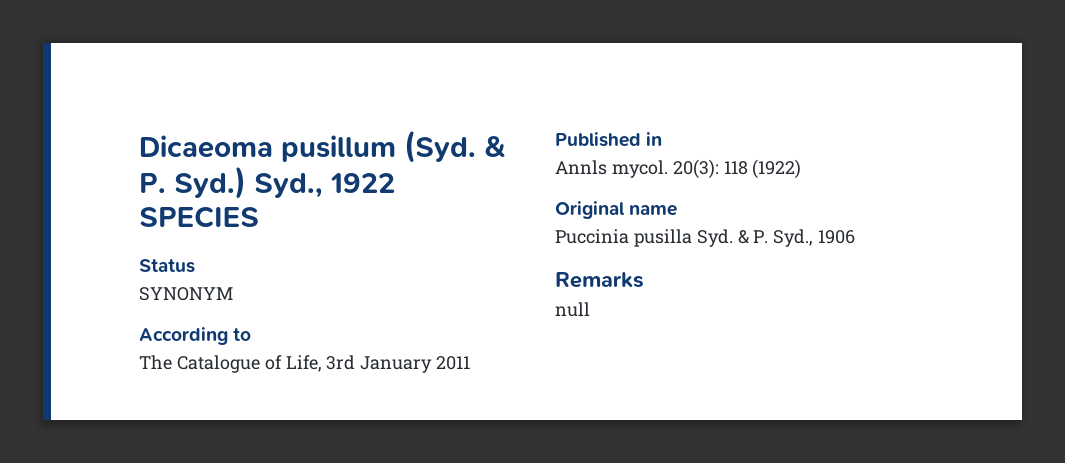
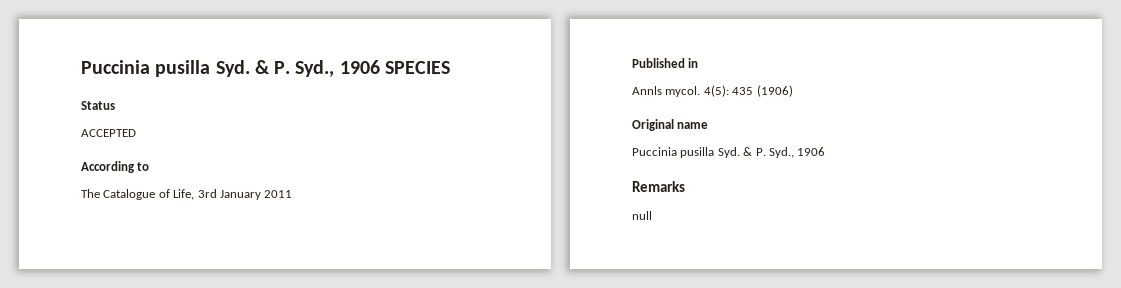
[139,130,506,163] [139,166,395,199] Dicaeoma pusillum (Syd. & P. Syd.) Syd., 1922 -> [81,60,380,77] Puccinia pusilla Syd. & P. Syd., 1906
[139,287,233,301] SYNONYM -> [81,129,136,137] ACCEPTED
[672,159,802,179] 20(3): 118 (1922) -> [703,85,793,97] 4(5): 435 (1906)

